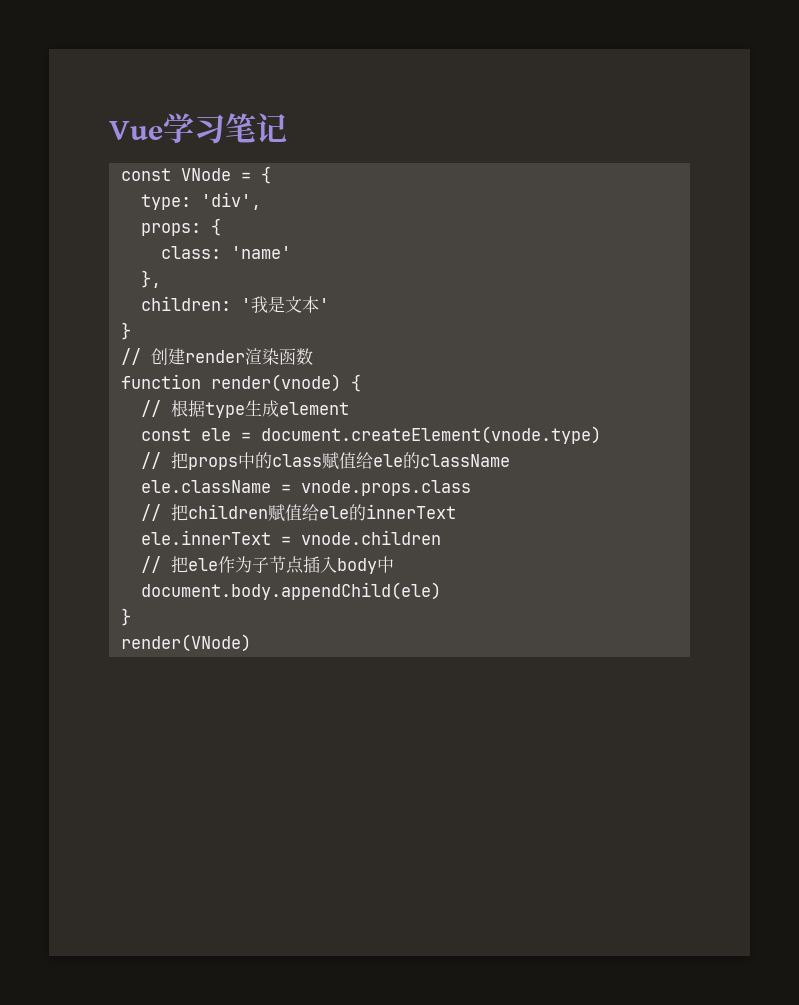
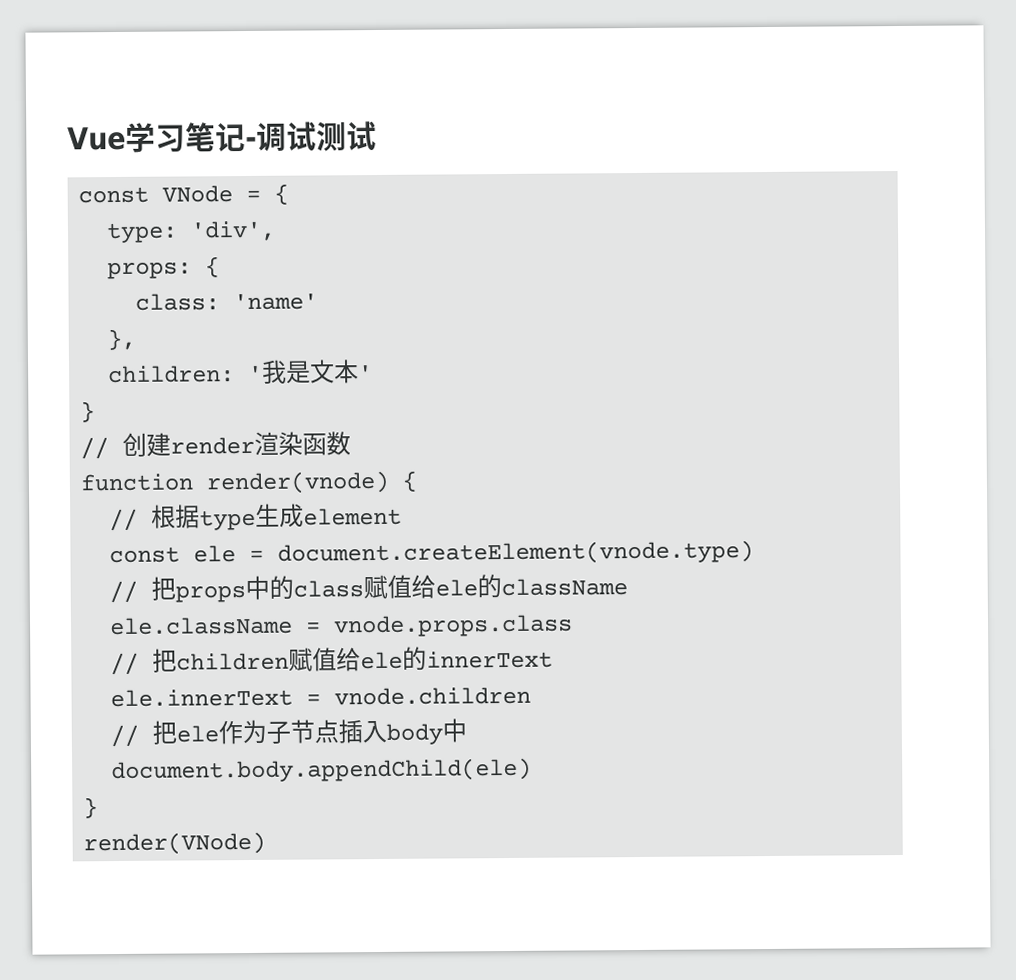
(287, 128) none -> [244,121,377,152] -调试测试

